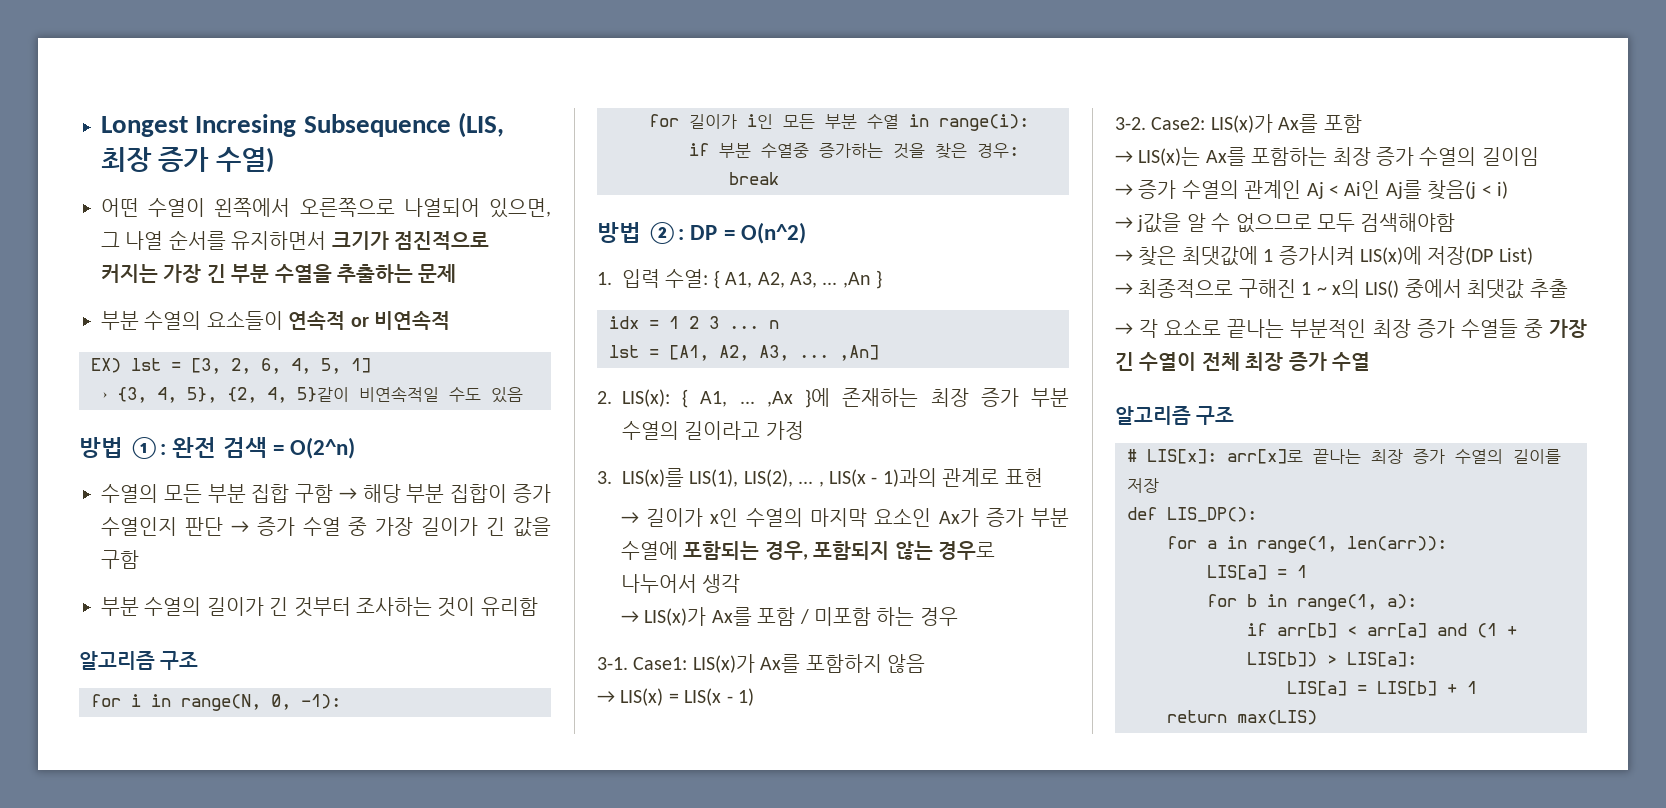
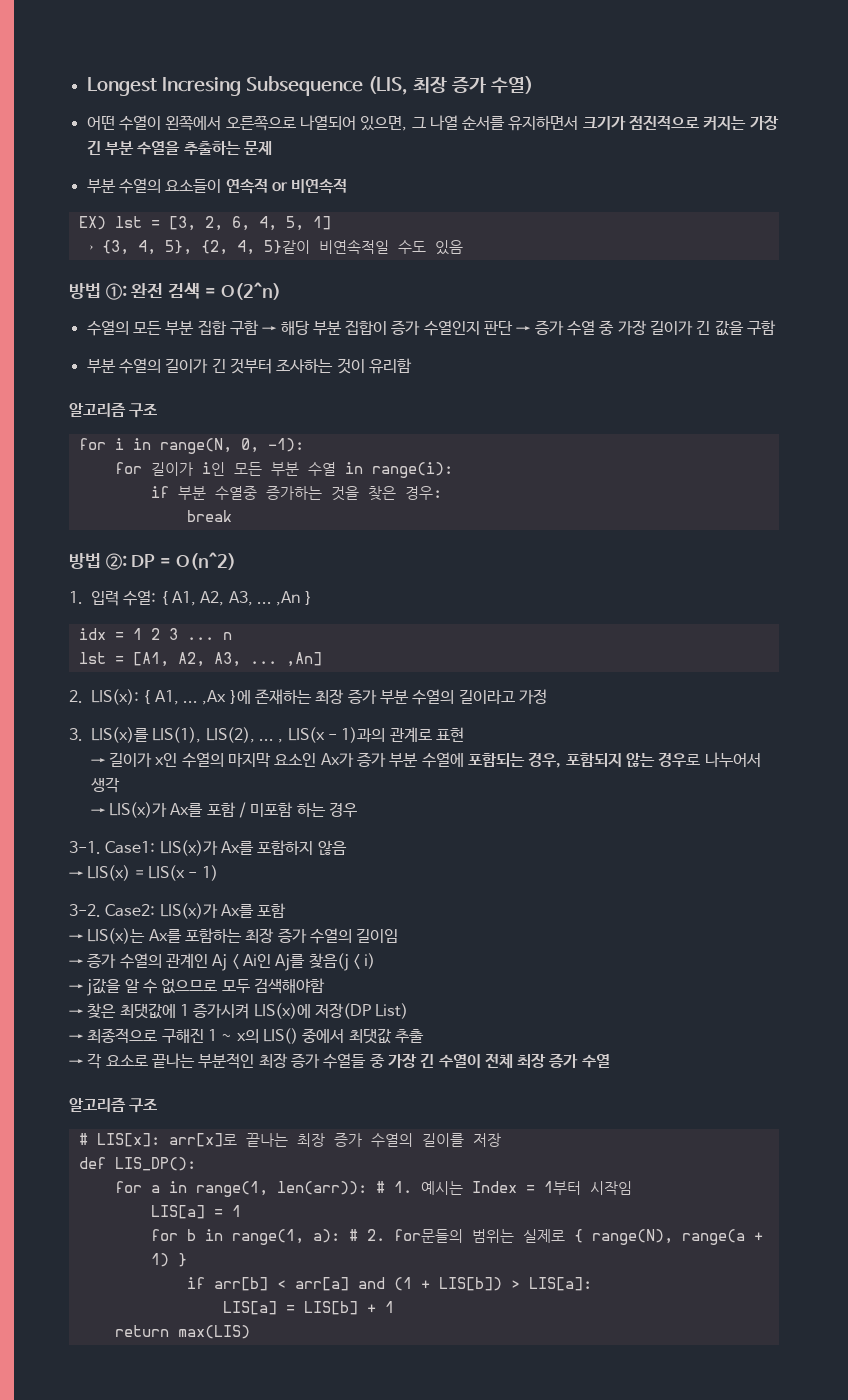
(1447, 543) none -> [375,1181,632,1195] # 1. 예시는 Index = 1부터 시작임
(1417, 601) none -> [348,1229,763,1245] [150,1253,187,1267] # 2. for문들의 범위는 실제로 { range(N), range(a + 1) }

